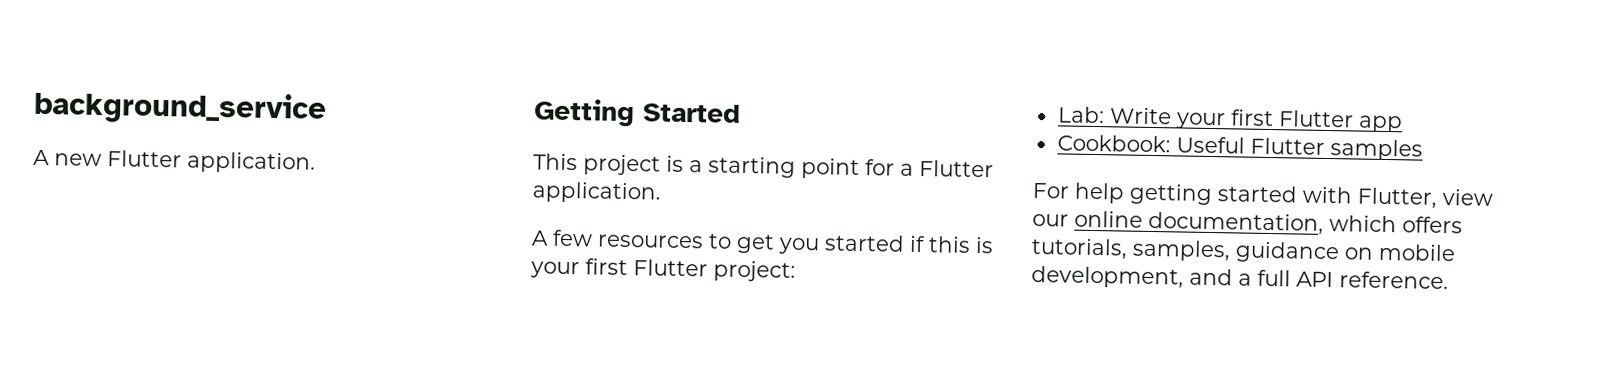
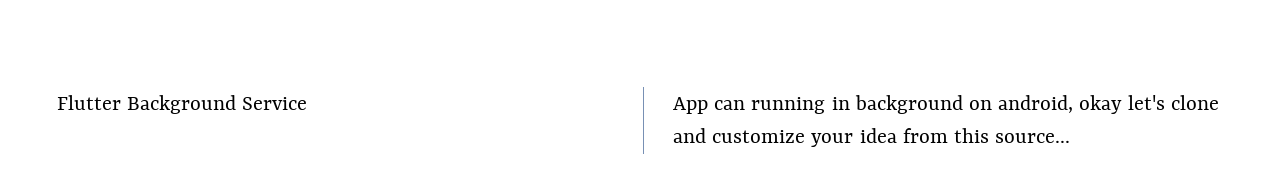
[33,89,327,126] [33,149,316,174] [533,98,741,128] [533,153,994,179] [532,181,661,204] [531,229,994,255] [530,258,796,282] [1057,106,1403,133] [1056,134,1423,161] [1032,182,1493,209] [1032,210,1463,235] [1031,237,1456,264] [1031,265,1449,290] background_service // A new Flutter application. // Getting Started // This project is a starting point for a Flutter application. // A few resources to get you started if this is your first Flutter project: // Lab: Write your first Flutter app // Cookbook: Useful Flutter samples // For help getting started with Flutter, view our online documentation, which offers tutorials, samples, guidance on mobile development, and a full API reference. -> [57,95,308,114] [673,95,1219,114] [673,128,1071,147] Flutter Background Service // App can running in background on android, okay let's clone and customize your idea from this source...

